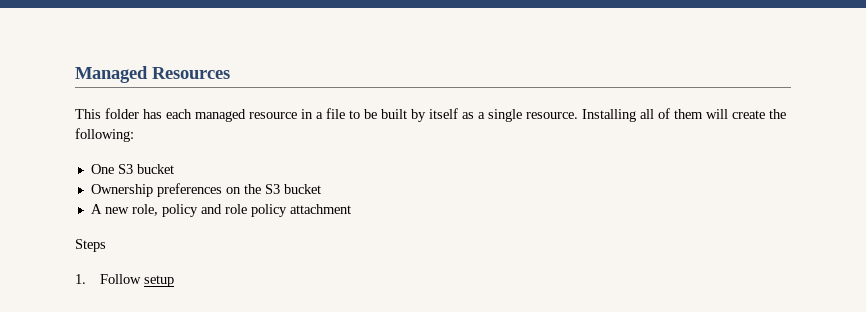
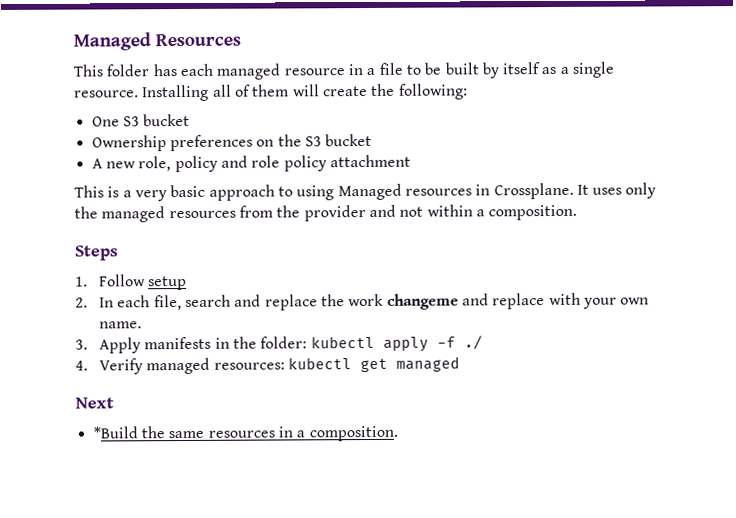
[75,239,106,252] [75,274,175,287] Steps // 1. Follow setup -> [74,182,657,202] [74,204,578,223] [74,245,119,261] [75,274,188,291] [75,292,650,311] [99,321,143,329] [75,335,483,354] [75,356,461,375] [75,397,114,409] [92,425,398,442] This is a very basic approach to using Managed resources in Crossplane. It uses only the managed resources from the provider and not within a composition. // Steps // 1. Follow setup // 2. In each file, search and replace the work changeme and replace with your own name. // 3. Apply manifests in the folder: kubectl apply -f ./ // 4. Verify managed resources: kubectl get managed // Next // *Build the same resources in a composition.

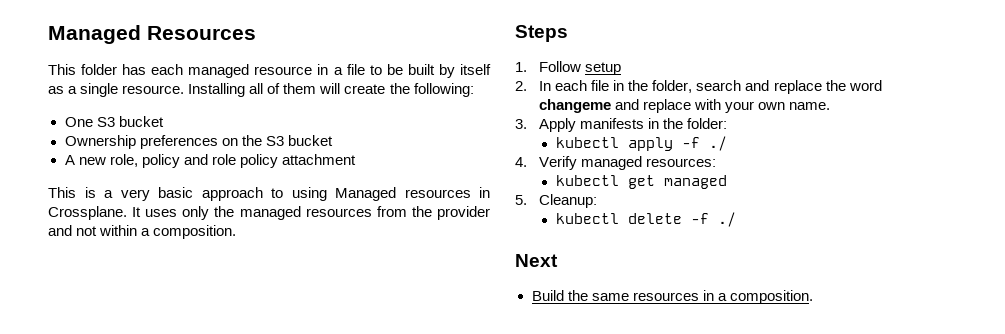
[153,295,182,311] file, -> [591,80,693,93] file in the folder,
[348,293,385,307] work -> [848,80,882,91] word
(308, 342) none -> (728, 123) //
(285, 366) none -> (717, 162) //
(461, 364) none -> [515,194,598,208] [555,212,736,227] // 5. Cleanup: // kubectl delete -f ./
[92,426,138,439] *Build -> [531,290,564,301] Build

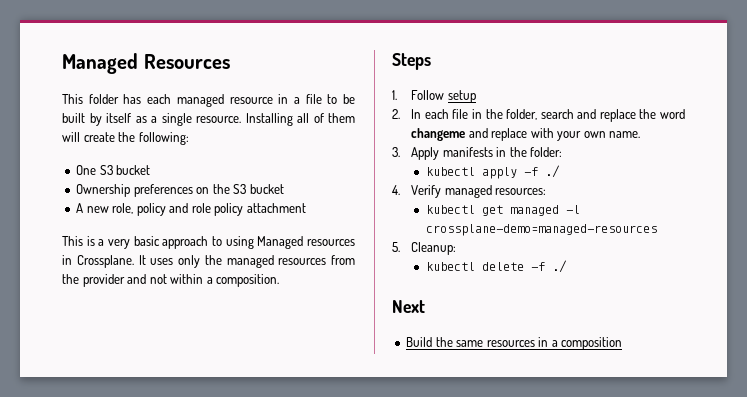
(727, 182) none -> [565,205,580,214] [425,224,657,236] -l crossplane-demo=managed-resources
[729,290,813,304] composition. -> [561,337,623,350] composition

